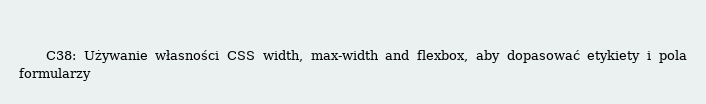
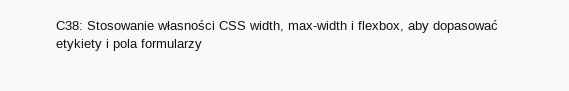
[83,50,148,63] Używanie -> [87,21,154,30] Stosowanie
[385,50,410,60] and -> [351,21,354,30] i

